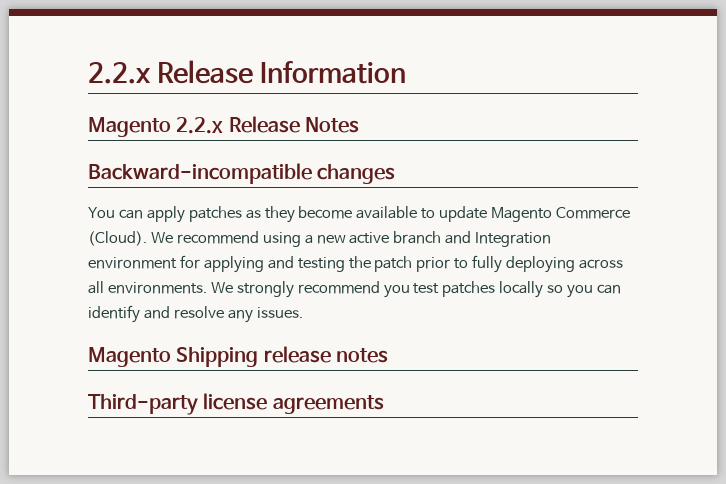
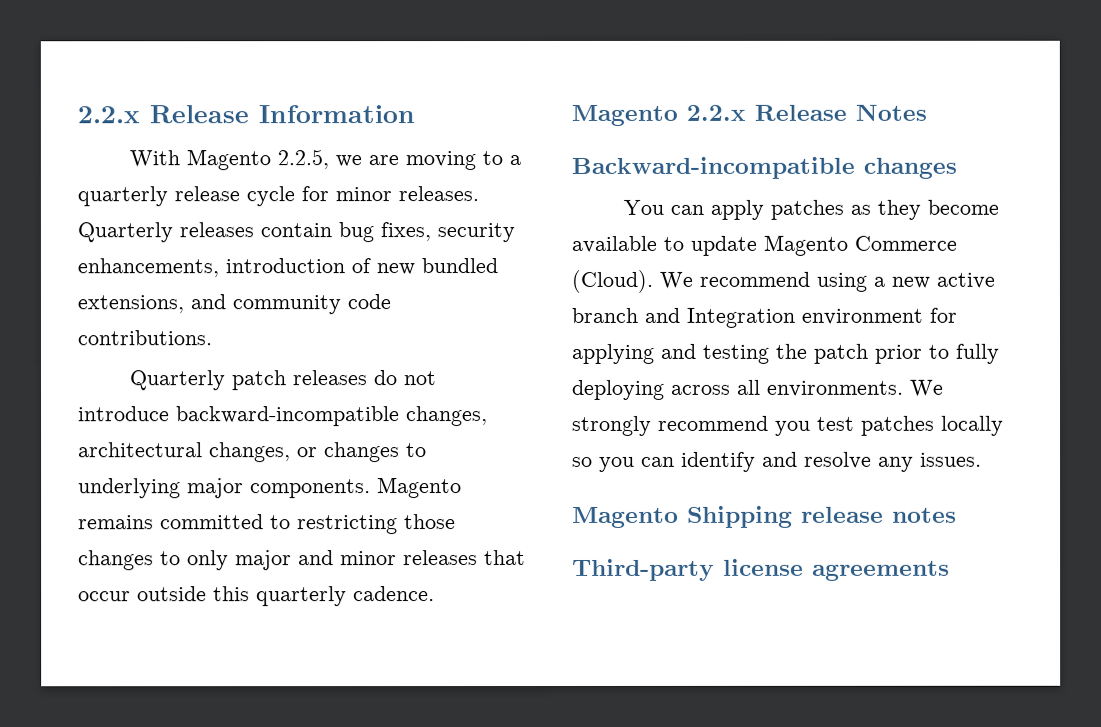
(407, 72) none -> [129,149,522,171] [77,186,479,207] [77,222,515,243] [77,258,498,278] [77,294,391,315] [77,330,212,346] [130,370,438,391] [78,406,488,427] [78,442,427,463] [78,477,462,499] [78,514,456,535] [78,550,526,571] [78,586,435,607] // With Magento 2.2.5, we are moving to a quarterly release cycle for minor releases. Quarterly releases contain bug fixes, security enhancements, introduction of new bundled extensions, and community code contributions. // Quarterly patch releases do not introduce backward-incompatible changes, architectural changes, or changes to underlying major components. Magento remains committed to restricting those changes to only major and minor releases that occur outside this quarterly cadence.

